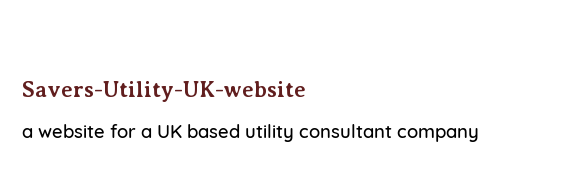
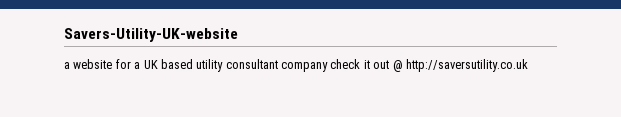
(479, 135) none -> [330,59,528,72] check it out @ http://saversutility.co.uk

